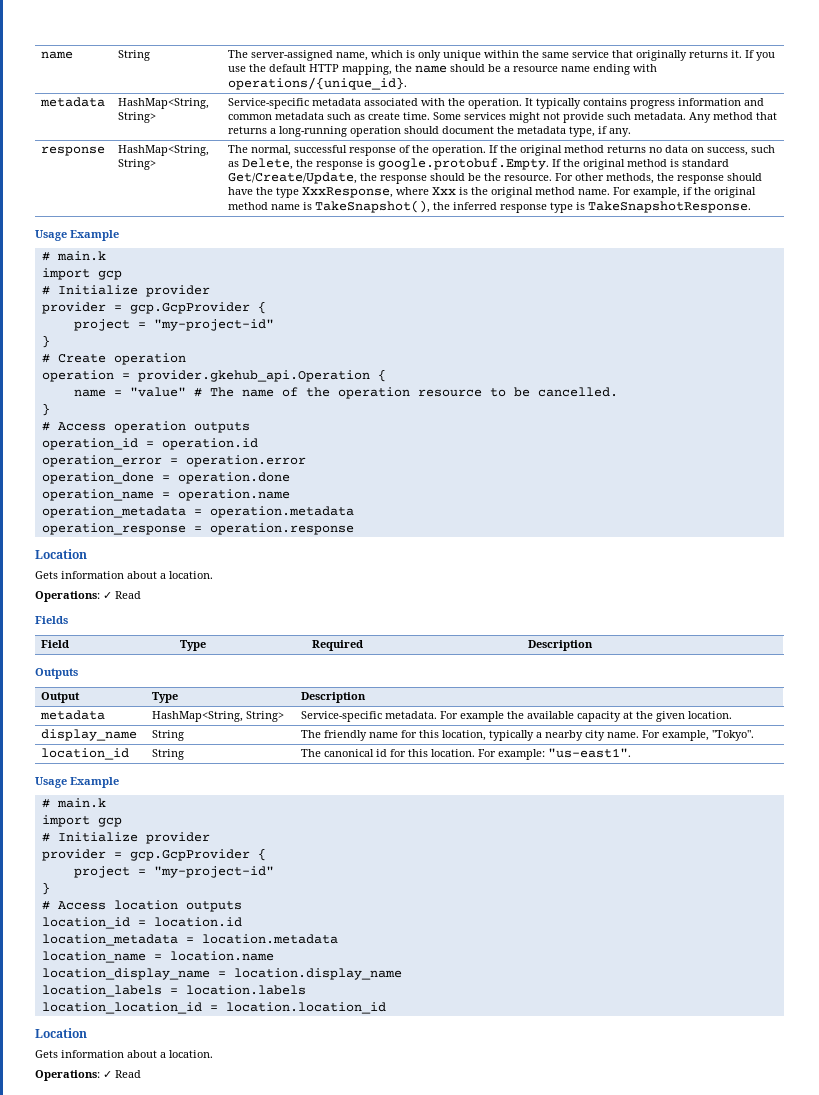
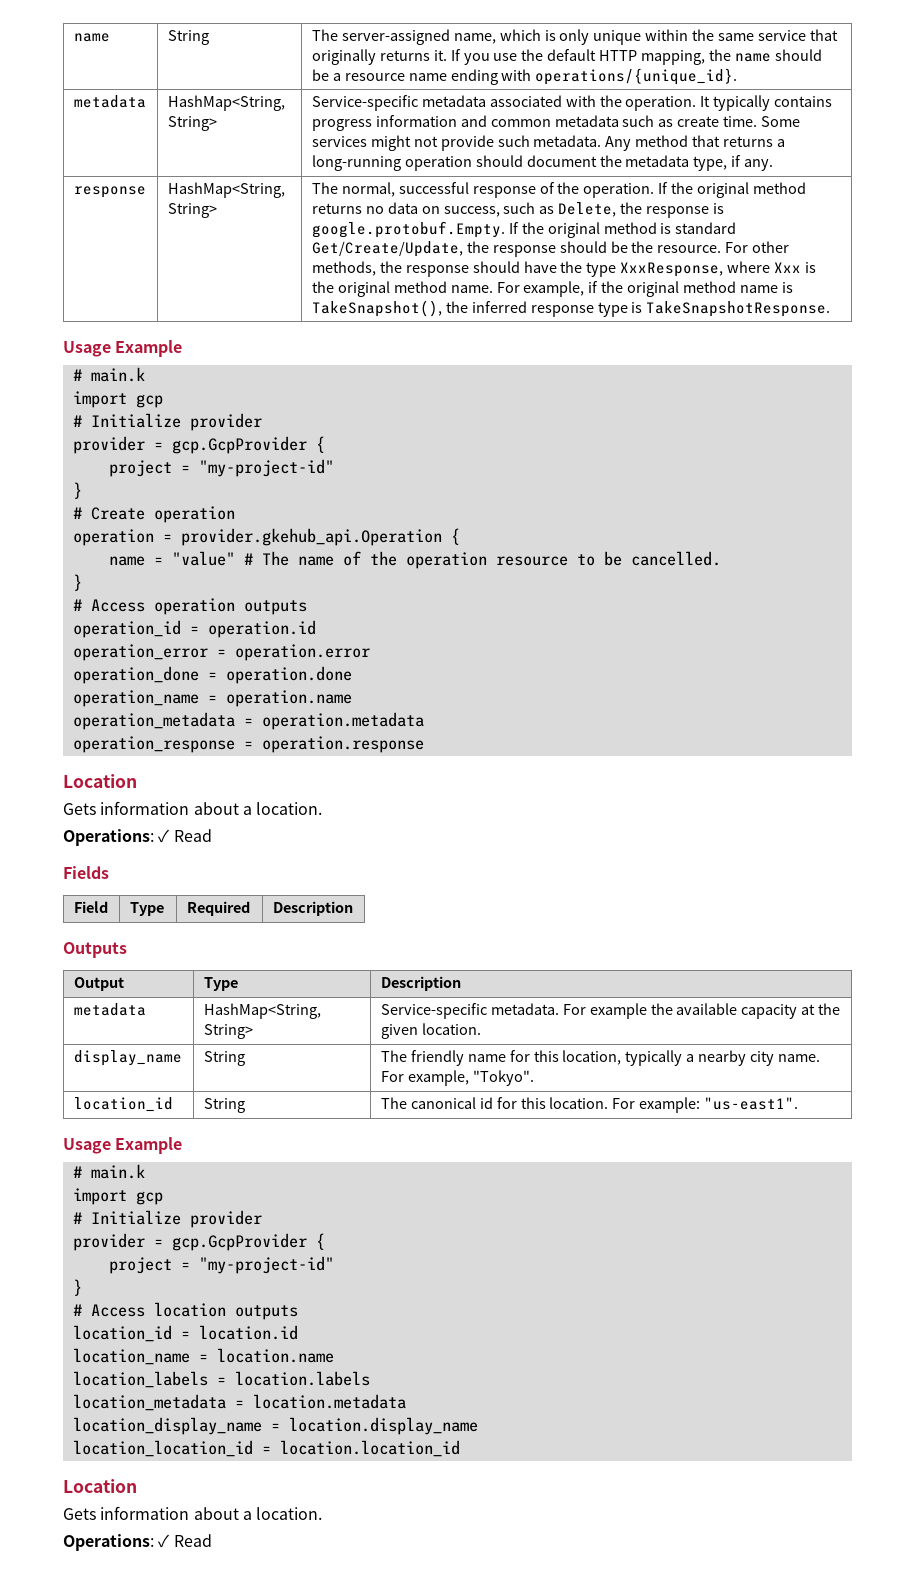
(242, 922) none -> [72,1348,334,1365] [72,1371,370,1388] // location_name = location.name // location_labels = location.labels
[41,951,274,963] // location_name = location.name -> (406, 1401) none
[41,985,306,997] // location_labels = location.labels -> (478, 1426) none

